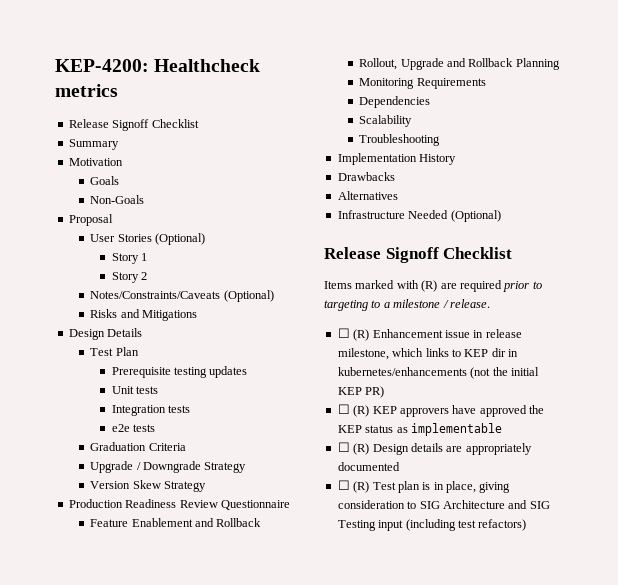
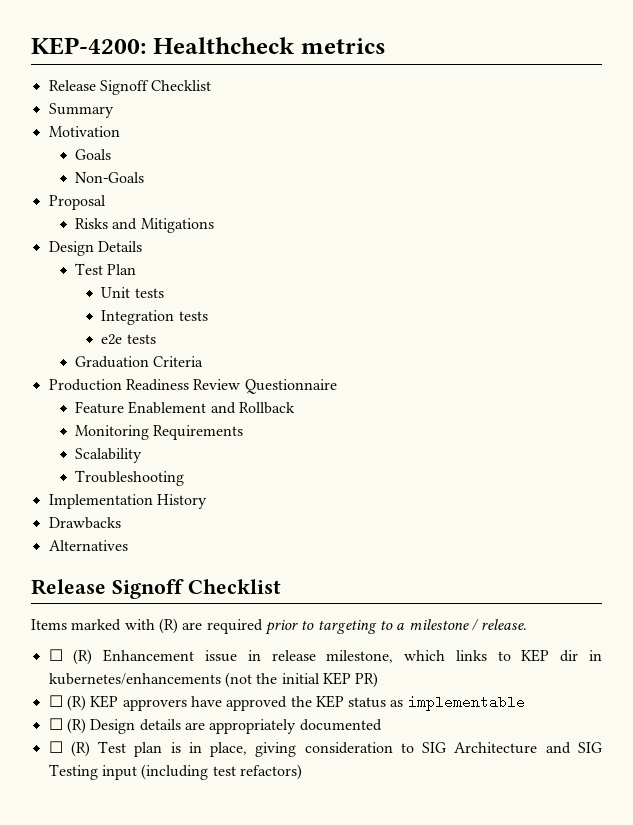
[90,233,205,245] [111,253,148,264] [111,272,148,283] [90,290,274,302] // User Stories (Optional) // Story 1 // Story 2 // Notes/Constraints/Caveats (Optional) -> (106, 202) none
[111,366,248,378] // Prerequisite testing updates -> (137, 269) none
[90,461,247,473] [90,480,206,492] // Upgrade / Downgrade Strategy // Version Skew Strategy -> (204, 361) none
[359,58,560,70] // Rollout, Upgrade and Rollback Planning -> (295, 408) none
[359,96,431,108] // Dependencies -> (244, 432) none
[337,210,501,222] // Infrastructure Needed (Optional) -> (128, 545) none

